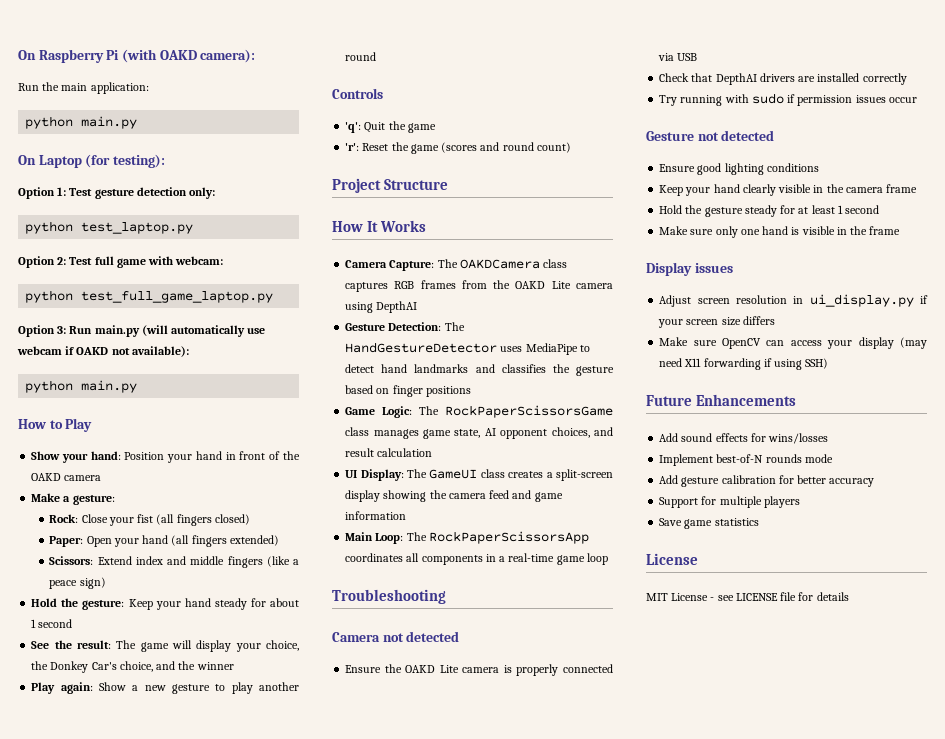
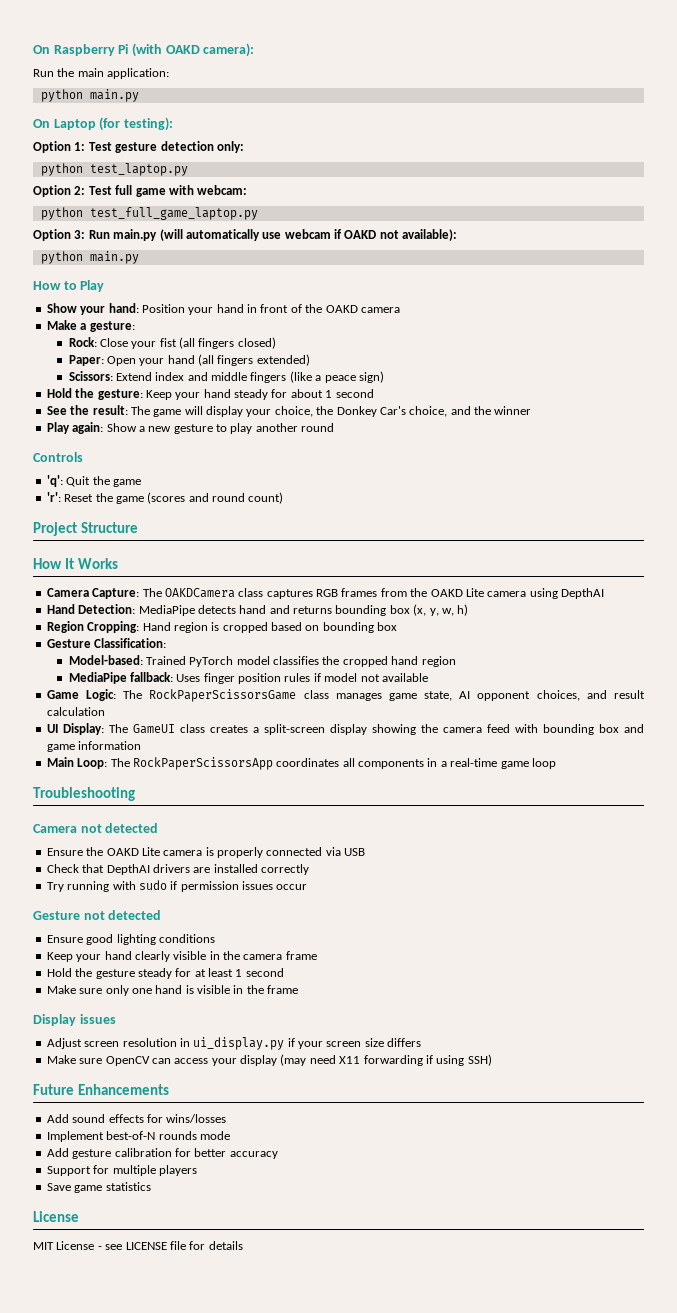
[345,322,465,331] [345,342,590,355] [345,364,614,376] [345,385,471,397] Gesture Detection: The HandGestureDetector uses MediaPipe to detect hand landmarks and classifies the gesture based on finger positions -> [46,604,469,616] [46,621,398,633] [46,638,167,648] [68,655,456,667] [68,672,428,684] Hand Detection: MediaPipe detects hand and returns bounding box (x, y, w, h) // Region Cropping: Hand region is cropped based on bounding box // Gesture Classification: // Model-based: Trained PyTorch model classifies the cropped hand region // MediaPipe fallback: Uses finger position rules if model not available
(510, 494) none -> [514,724,619,735] with bounding box

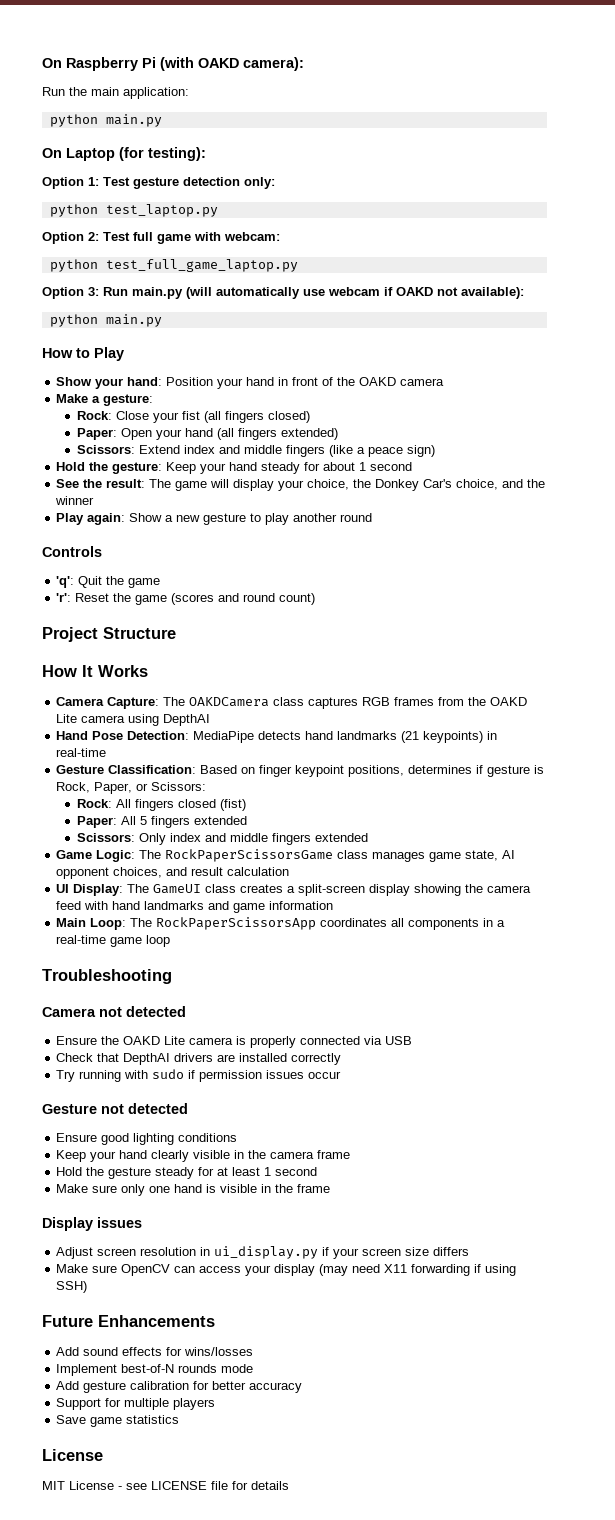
(75, 609) none -> [92,731,124,740] Pose
[269,604,469,616] [46,621,398,633] [46,638,167,648] [68,655,456,667] [68,672,428,684] and returns bounding box (x, y, w, h) // Region Cropping: Hand region is cropped based on bounding box // Gesture Classification: // Model-based: Trained PyTorch model classifies the cropped hand region // MediaPipe fallback: Uses finger position rules if model not available -> [337,731,498,743] [56,748,107,757] [56,765,545,777] [56,782,207,794] [76,799,246,811] [76,816,247,828] [76,833,368,845] landmarks (21 keypoints) in real-time // Gesture Classification: Based on finger keypoint positions, determines if gesture is Rock, Paper, or Scissors: // Rock: All fingers closed (fist) // Paper: All 5 fingers extended // Scissors: Only index and middle fingers extended
[542,724,619,735] bounding box -> [112,901,205,910] hand landmarks

